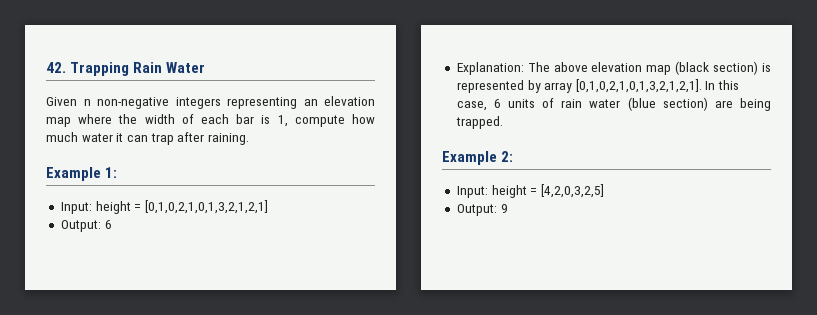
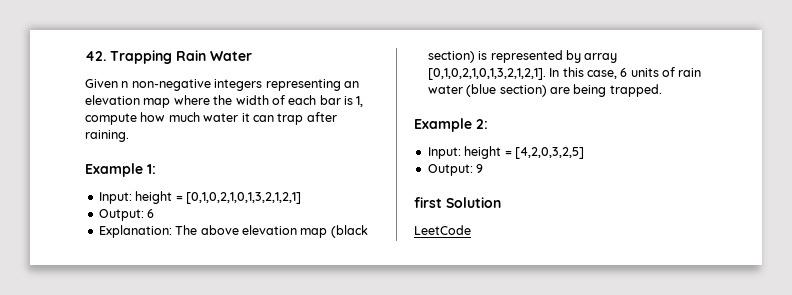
(508, 208) none -> [414,197,501,208] [414,225,471,235] // first Solution // LeetCode

